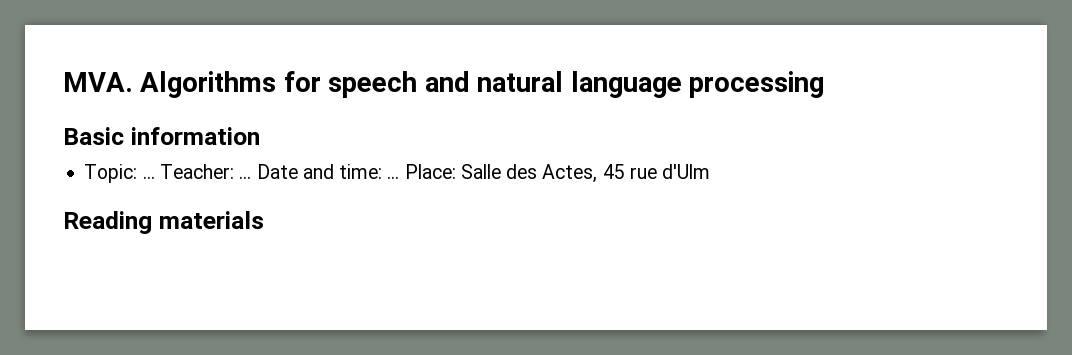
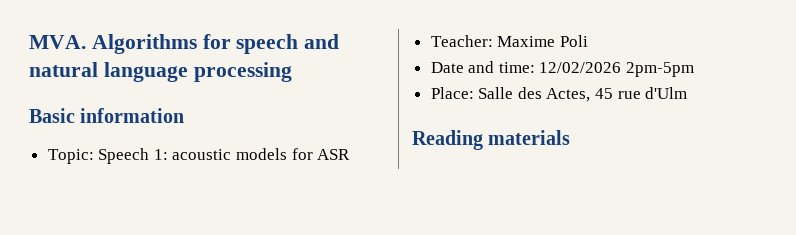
[142,164,252,179] ... Teacher: ... -> [98,148,351,164] [430,35,588,47] Speech 1: acoustic models for ASR // Teacher: Maxime Poli //
[387,176,400,179] ... -> [539,62,695,77] 12/02/2026 2pm-5pm //

